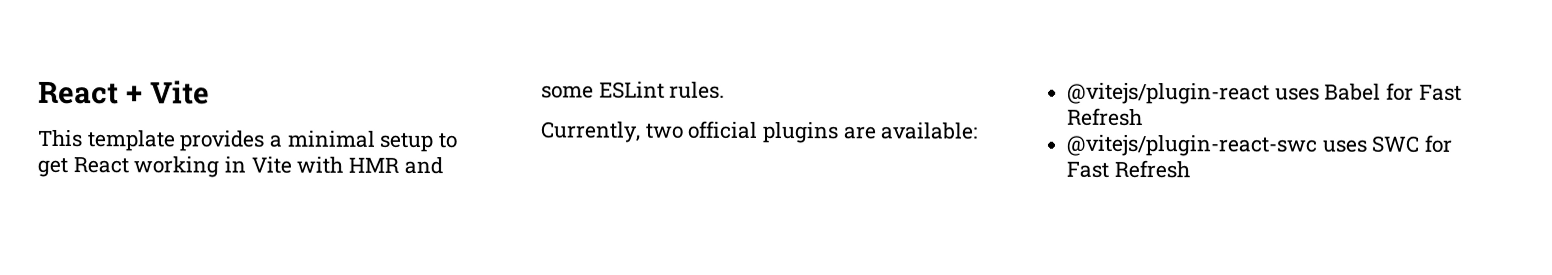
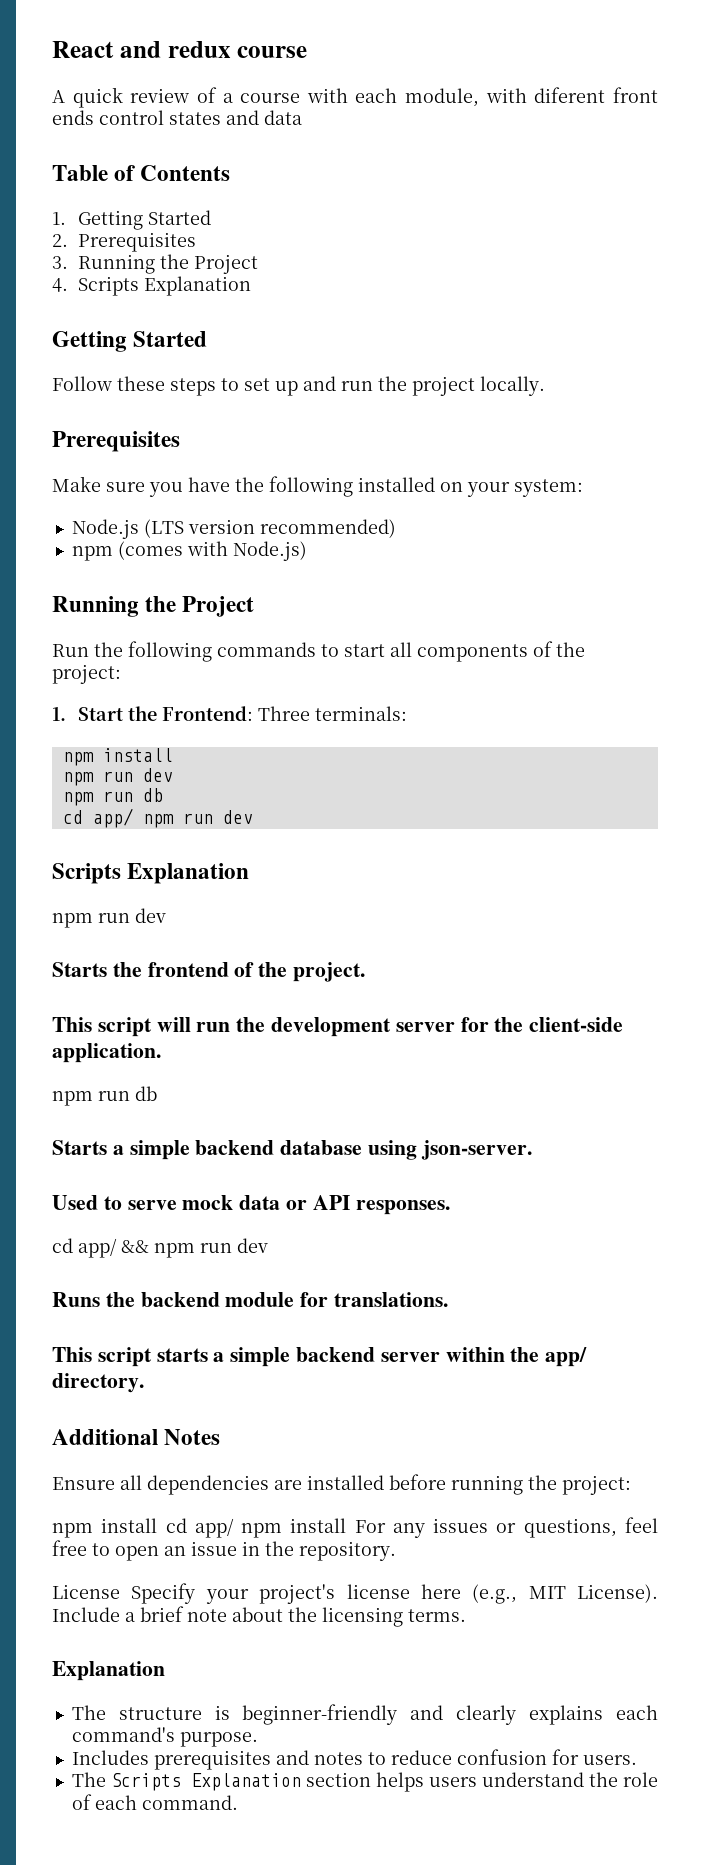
[38,80,210,105] [37,129,459,153] [37,156,443,178] [541,81,726,99] [540,120,979,144] [1067,82,1462,105] [1067,107,1144,127] [1066,134,1454,157] [1066,159,1190,179] React + Vite // This template provides a minimal setup to get React working in Vite with HMR and some ESLint rules. // Currently, two official plugins are available: // @vitejs/plugin-react uses Babel for Fast Refresh // @vitejs/plugin-react-swc uses SWC for Fast Refresh -> [52,41,308,58] [52,87,658,108] [52,110,302,125] [52,165,231,181] [52,210,211,230] [52,232,196,252] [52,254,258,274] [52,276,251,296] [52,331,208,352] [52,376,545,396] [52,431,180,452] [52,476,583,497] [71,519,396,539] [71,541,307,561] [52,596,255,617] [52,641,585,662] [52,664,121,684] [52,706,407,721] [62,748,173,766] [62,768,173,786] [62,788,163,806] [62,808,253,828] [52,863,250,884] [52,908,166,928] [52,962,366,982] [52,1017,624,1037] [52,1043,161,1063] [52,1086,157,1106] [52,1140,532,1160] [52,1195,450,1215] [52,1238,268,1258] [52,1292,449,1307] [52,1347,588,1367] [52,1373,144,1393] [52,1429,221,1445] [52,1474,631,1495] [52,1517,658,1538] [52,1540,396,1561] [52,1583,658,1604] [52,1606,466,1627] [52,1661,165,1681] [71,1704,659,1725] [71,1727,258,1747] [71,1749,637,1770] [71,1772,659,1792] [71,1794,238,1810] React and redux course // A quick review of a course with each module, with diferent front ends control states and data // Table of Contents // 1. Getting Started // 2. Prerequisites // 3. Running the Project // 4. Scripts Explanation // Getting Started // Follow these steps to set up and run the project locally. // Prerequisites // Make sure you have the following installed on your system: // Node.js (LTS version recommended) // npm (comes with Node.js) // Running the Project // Run the following commands to start all components of the project: // 1. Start the Frontend: Three terminals: // npm install // npm run dev // npm run db // cd app/ npm run dev // Scripts Explanation // npm run dev // Starts the frontend of the project. // This script will run the development server for the client-side application. // npm run db // Starts a simple backend database using json-server. // Used to serve mock data or API responses. // cd app/ && npm run dev // Runs the backend module for translations. // This script starts a simple backend server within the app/ directory. // Additional Notes // Ensure all dependencies are installed before running the project: // npm install cd app/ npm install For any issues or questions, feel free to open an issue in the repository. // License Specify your project's license here (e.g., MIT License). Include a brief note about the licensing terms. // Explanation // The structure is beginner-friendly and clearly explains each command's purpose. // Includes prerequisites and notes to reduce confusion for users. // The Scripts Explanation section helps users understand the role of each command.

